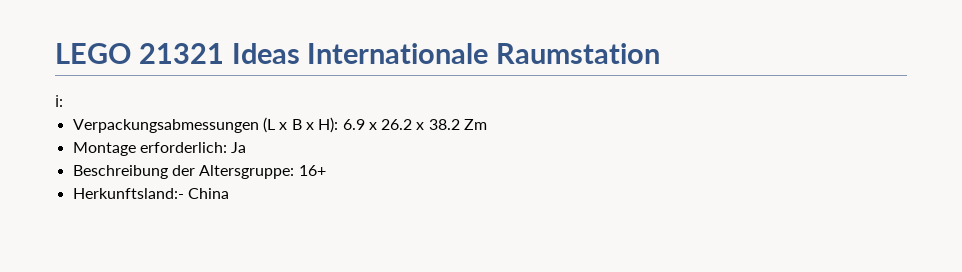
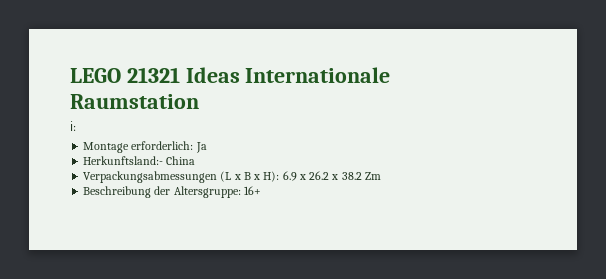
(63, 101) none -> [83,141,207,153] [83,156,196,165] // Montage erforderlich: Ja // Herkunftsland:- China
[72,142,247,156] // Montage erforderlich: Ja -> (381, 176) none
[72,188,229,199] // Herkunftsland:- China -> (261, 190) none

